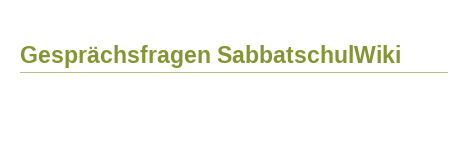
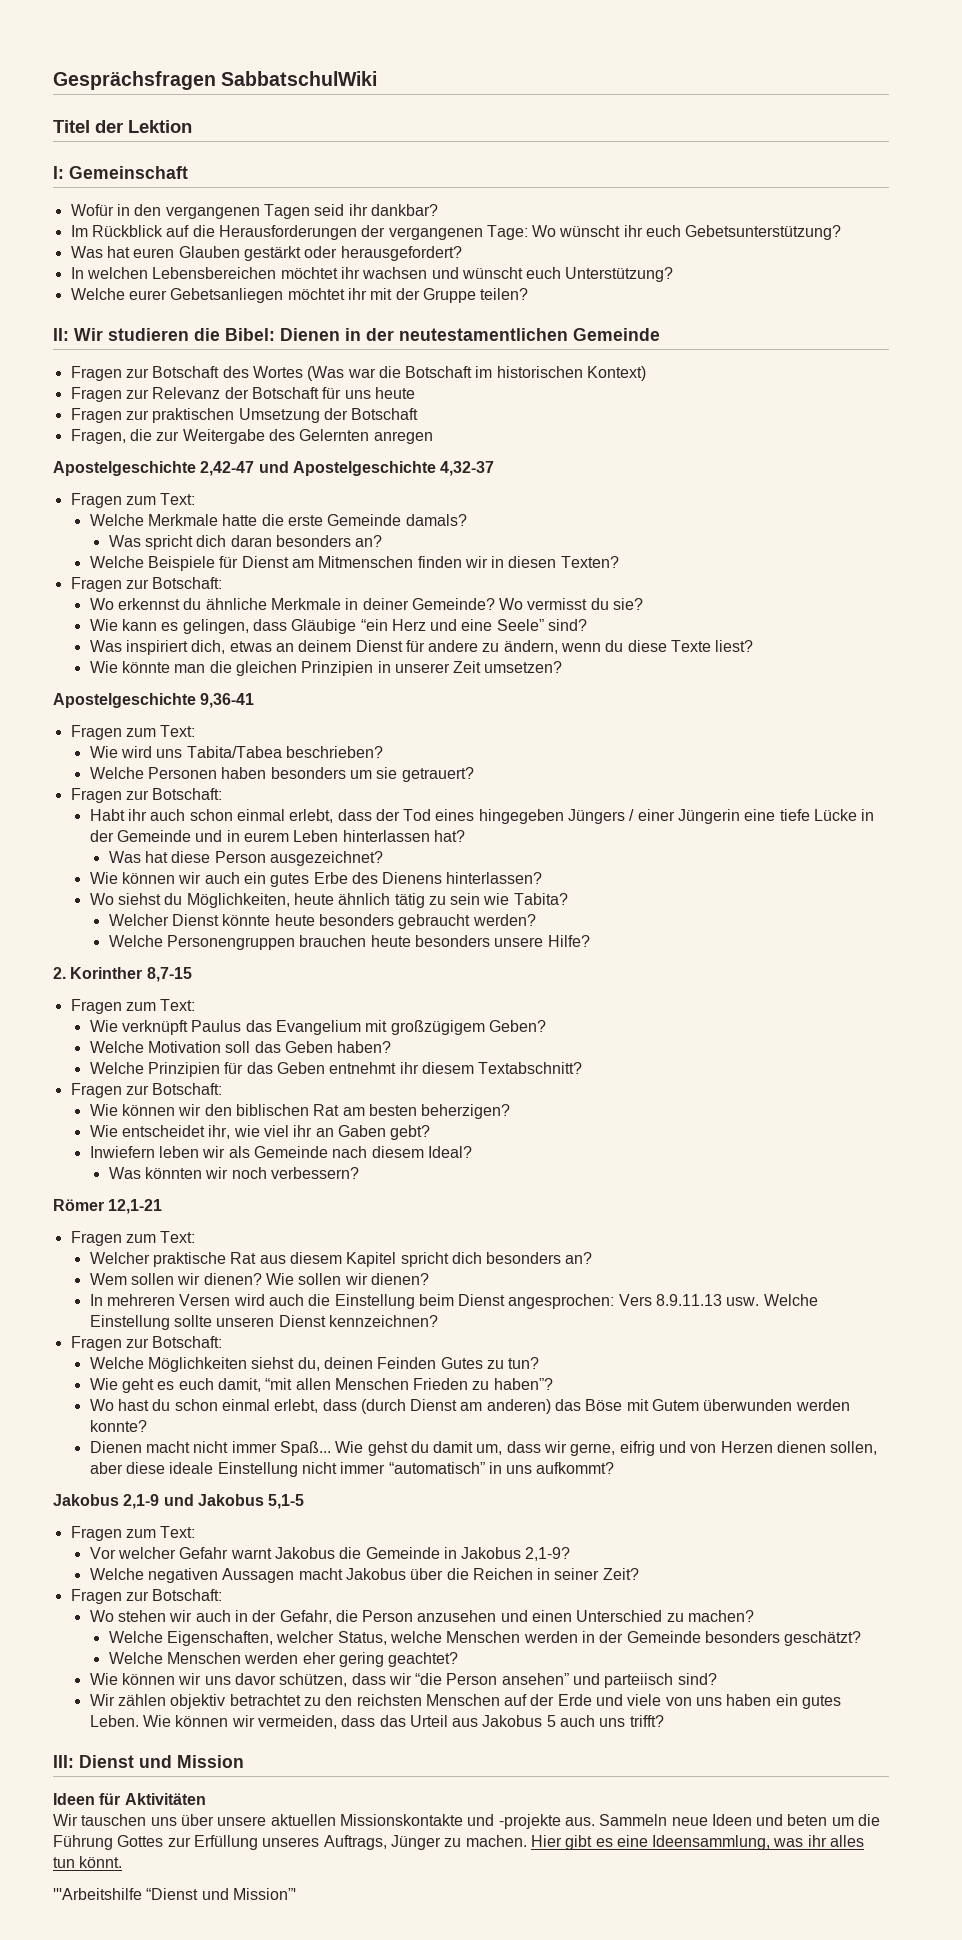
(402, 54) none -> [53,120,192,133] [53,166,188,179] [70,204,438,219] [70,225,842,240] [70,246,462,261] [70,267,674,282] [70,288,529,303] [53,328,660,341] [70,366,647,381] [70,387,415,402] [70,408,419,423] [70,429,433,444] [53,461,495,476] [70,493,196,508] [89,514,467,526] [108,535,383,550] [89,556,619,571] [70,577,223,592] [89,598,644,610] [89,619,588,634] [89,640,754,655] [89,661,563,676] [53,693,255,708] [70,725,196,740] [89,746,383,758] [89,767,474,782] [70,788,223,803] [89,809,875,824] [89,830,465,842] [108,851,383,866] [89,872,543,887] [89,893,568,908] [108,914,536,929] [108,935,590,950] [53,967,192,982] [70,999,196,1014] [89,1020,546,1035] [89,1041,392,1053] [89,1062,583,1077] [70,1083,223,1098] [89,1104,511,1119] [89,1125,431,1140] [89,1146,472,1158] [108,1167,359,1179] [53,1199,163,1214] [70,1231,196,1246] [89,1252,593,1267] [89,1273,429,1285] [89,1294,818,1309] [89,1315,438,1330] [70,1336,223,1351] [89,1357,540,1372] [89,1378,553,1393] [89,1399,850,1414] [89,1420,147,1432] [89,1441,878,1456] [89,1462,615,1477] [53,1494,305,1509] [70,1526,196,1541] [89,1547,571,1561] [89,1568,639,1583] [70,1589,223,1604] [89,1610,755,1624] [108,1631,862,1646] [108,1652,459,1667] [89,1673,717,1688] [89,1694,842,1709] [89,1715,664,1729] [53,1755,244,1768] [53,1793,206,1805] [53,1814,881,1829] [53,1835,865,1850] [53,1856,123,1868] [53,1888,296,1900] // Titel der Lektion // I: Gemeinschaft // Wofür in den vergangenen Tagen seid ihr dankbar? // Im Rückblick auf die Herausforderungen der vergangenen Tage: Wo wünscht ihr euch Gebetsunterstützung? // Was hat euren Glauben gestärkt oder herausgefordert? // In welchen Lebensbereichen möchtet ihr wachsen und wünscht euch Unterstützung? // Welche eurer Gebetsanliegen möchtet ihr mit der Gruppe teilen? // II: Wir studieren die Bibel: Dienen in der neutestamentlichen Gemeinde // Fragen zur Botschaft des Wortes (Was war die Botschaft im historischen Kontext) // Fragen zur Relevanz der Botschaft für uns heute // Fragen zur praktischen Umsetzung der Botschaft // Fragen, die zur Weitergabe des Gelernten anregen // Apostelgeschichte 2,42-47 und Apostelgeschichte 4,32-37 // Fragen zum Text: // Welche Merkmale hatte die erste Gemeinde damals? // Was spricht dich daran besonders an? // Welche Beispiele für Dienst am Mitmenschen finden wir in diesen Texten? // Fragen zur Botschaft: // Wo erkennst du ähnliche Merkmale in deiner Gemeinde? Wo vermisst du sie? // Wie kann es gelingen, dass Gläubige “ein Herz und eine Seele” sind? // Was inspiriert dich, etwas an deinem Dienst für andere zu ändern, wenn du diese Texte liest? // Wie könnte man die gleichen Prinzipien in unserer Zeit umsetzen? // Apostelgeschichte 9,36-41 // Fragen zum Text: // Wie wird uns Tabita/Tabea beschrieben? // Welche Personen haben besonders um sie getrauert? // Fragen zur Botschaft: // Habt ihr auch schon einmal erlebt, dass der Tod eines hingegeben Jüngers / einer Jüngerin eine tiefe Lücke in der Gemeinde und in eurem Leben hinterlassen hat? // Was hat diese Person ausgezeichnet? // Wie können wir auch ein gutes Erbe des Dienens hinterlassen? // Wo siehst du Möglichkeiten, heute ähnlich tätig zu sein wie Tabita? // Welcher Dienst könnte heute besonders gebraucht werden? // Welche Personengruppen brauchen heute besonders unsere Hilfe? // 2. Korinther 8,7-15 // Fragen zum Text: // Wie verknüpft Paulus das Evangelium mit großzügigem Geben? // Welche Motivation soll das Geben haben? // Welche Prinzipien für das Geben entnehmt ihr diesem Textabschnitt? // Fragen zur Botschaft: // Wie können wir den biblischen Rat am besten beherzigen? // Wie entscheidet ihr, wie viel ihr an Gaben gebt? // Inwiefern leben wir als Gemeinde nach diesem Ideal? // Was könnten wir noch verbessern? // Römer 12,1-21 // Fragen zum Text: // Welcher praktische Rat aus diesem Kapitel spricht dich besonders an? // Wem sollen wir dienen? Wie sollen wir dienen? // In mehreren Versen wird auch die Einstellung beim Dienst angesprochen: Vers 8.9.11.13 usw. Welche Einstellung sollte unseren Dienst kennzeichnen? // Fragen zur Botschaft: // Welche Möglichkeiten siehst du, deinen Feinden Gutes zu tun? // Wie geht es euch damit, “mit allen Menschen Frieden zu haben”? // Wo hast du schon einmal erlebt, dass (durch Dienst am anderen) das Böse mit Gutem überwunden werden konnte? // Dienen macht nicht immer Spaß... Wie gehst du damit um, dass wir gerne, eifrig und von Herzen dienen sollen, aber diese ideale Einstellung nicht immer “automatisch” in uns aufkommt? // Jakobus 2,1-9 und Jakobus 5,1-5 // Fragen zum Text: // Vor welcher Gefahr warnt Jakobus die Gemeinde in Jakobus 2,1-9? // Welche negativen Aussagen macht Jakobus über die Reichen in seiner Zeit? // Fragen zur Botschaft: // Wo stehen wir auch in der Gefahr, die Person anzusehen und einen Unterschied zu machen? // Welche Eigenschaften, welcher Status, welche Menschen werden in der Gemeinde besonders geschätzt? // Welche Menschen werden eher gering geachtet? // Wie können wir uns davor schützen, dass wir “die Person ansehen” und parteiisch sind? // Wir zählen objektiv betrachtet zu den reichsten Menschen auf der Erde und viele von uns haben ein gutes Leben. Wie können wir vermeiden, dass das Urteil aus Jakobus 5 auch uns trifft? // III: Dienst und Mission // Ideen für Aktivitäten // Wir tauschen uns über unsere aktuellen Missionskontakte und -projekte aus. Sammeln neue Ideen und beten um die Führung Gottes zur Erfüllung unseres Auftrags, Jünger zu machen. Hier gibt es eine Ideensammlung, was ihr alles tun könnt. // '''Arbeitshilfe “Dienst und Mission”'

